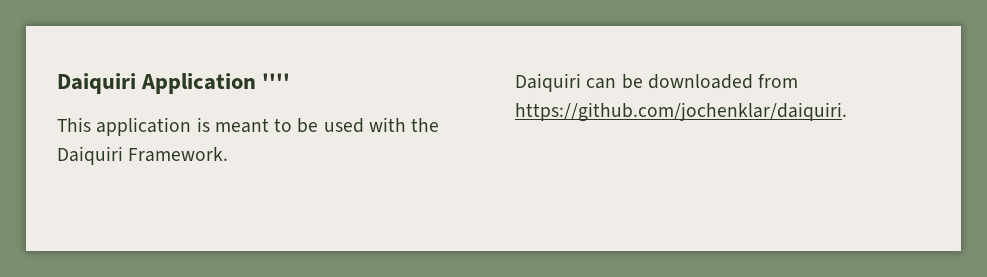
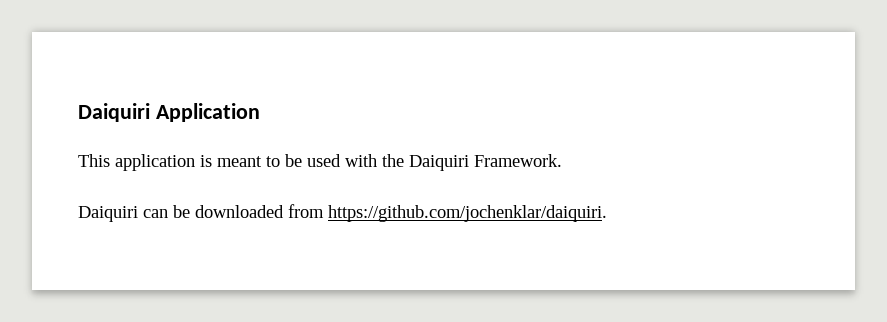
[262,73,291,89] '''' -> (260, 112) none

